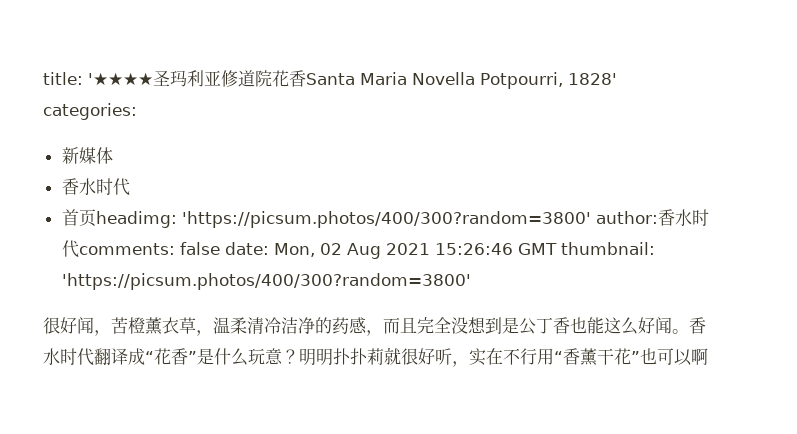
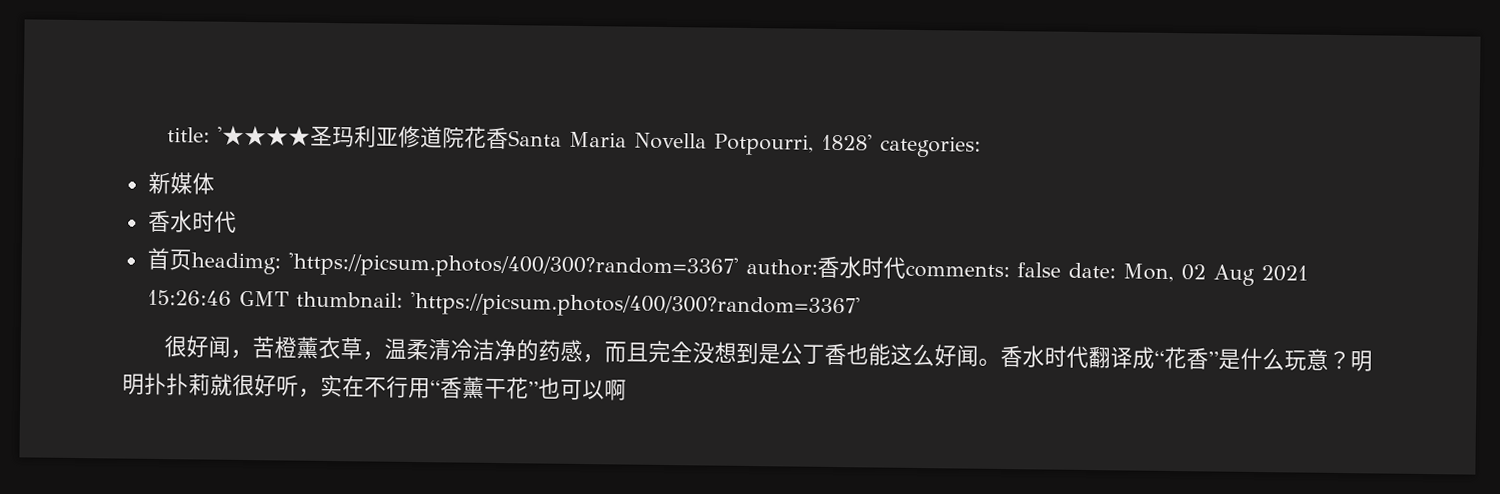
[181,211,591,228] 'https://picsum.photos/400/300?random=3800' -> [287,252,739,280] 'https://picsum.photos/400/300?random=3367'
[61,273,471,290] 'https://picsum.photos/400/300?random=3800' -> [409,291,861,320] 'https://picsum.photos/400/300?random=3367'

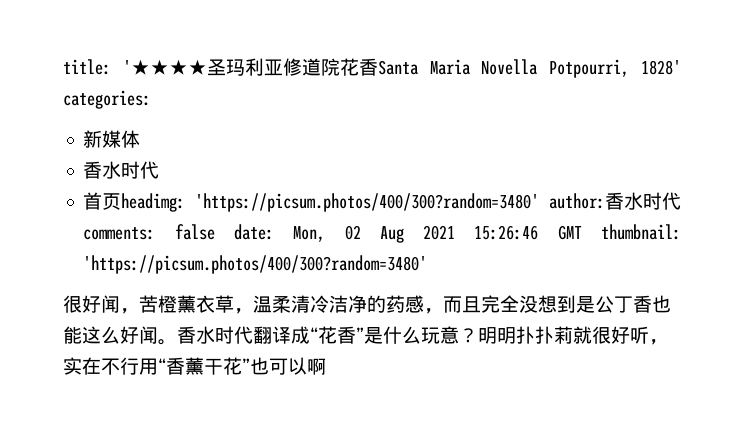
[287,252,739,280] 'https://picsum.photos/400/300?random=3367' -> [195,193,540,212] 'https://picsum.photos/400/300?random=3480'
[409,291,861,320] 'https://picsum.photos/400/300?random=3367' -> [83,255,428,274] 'https://picsum.photos/400/300?random=3480'

